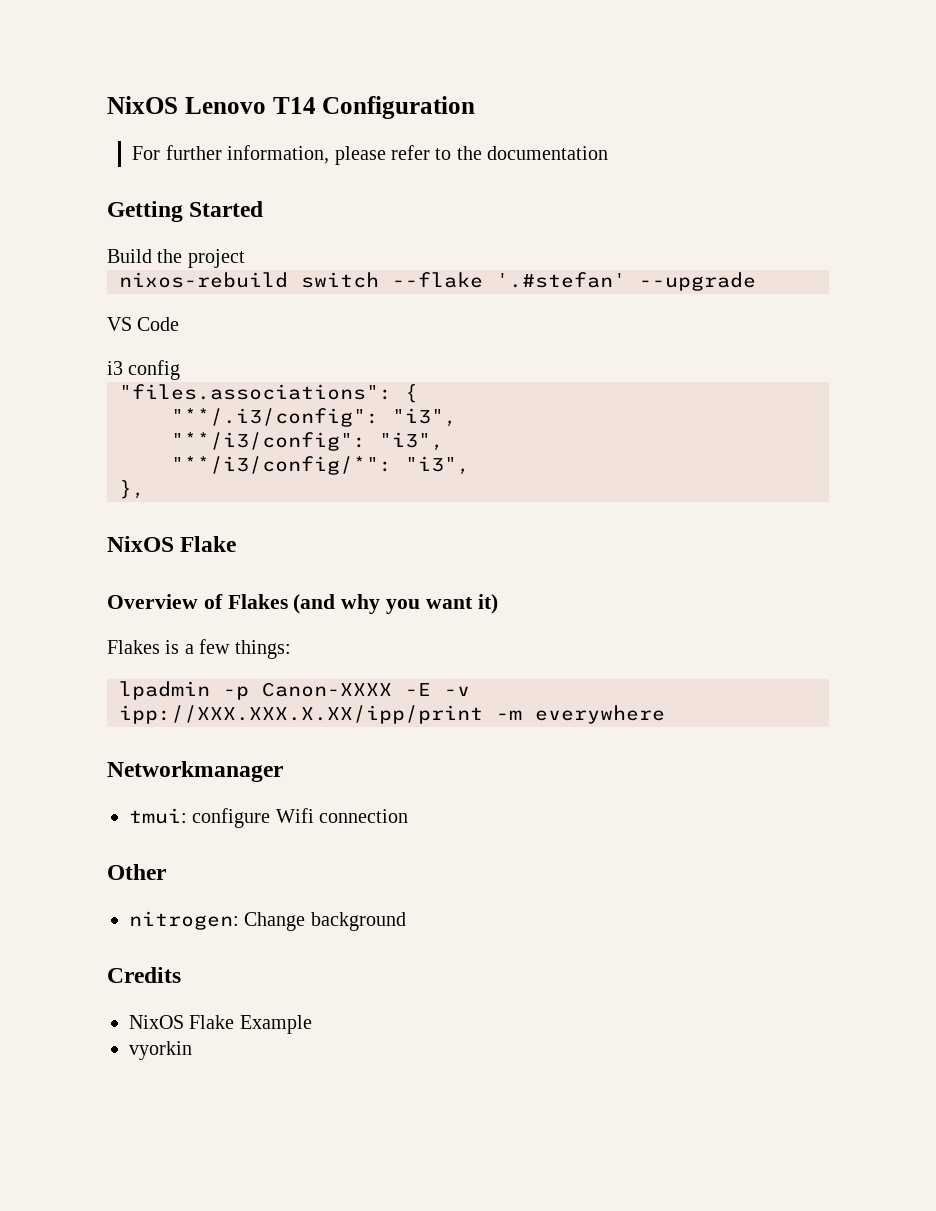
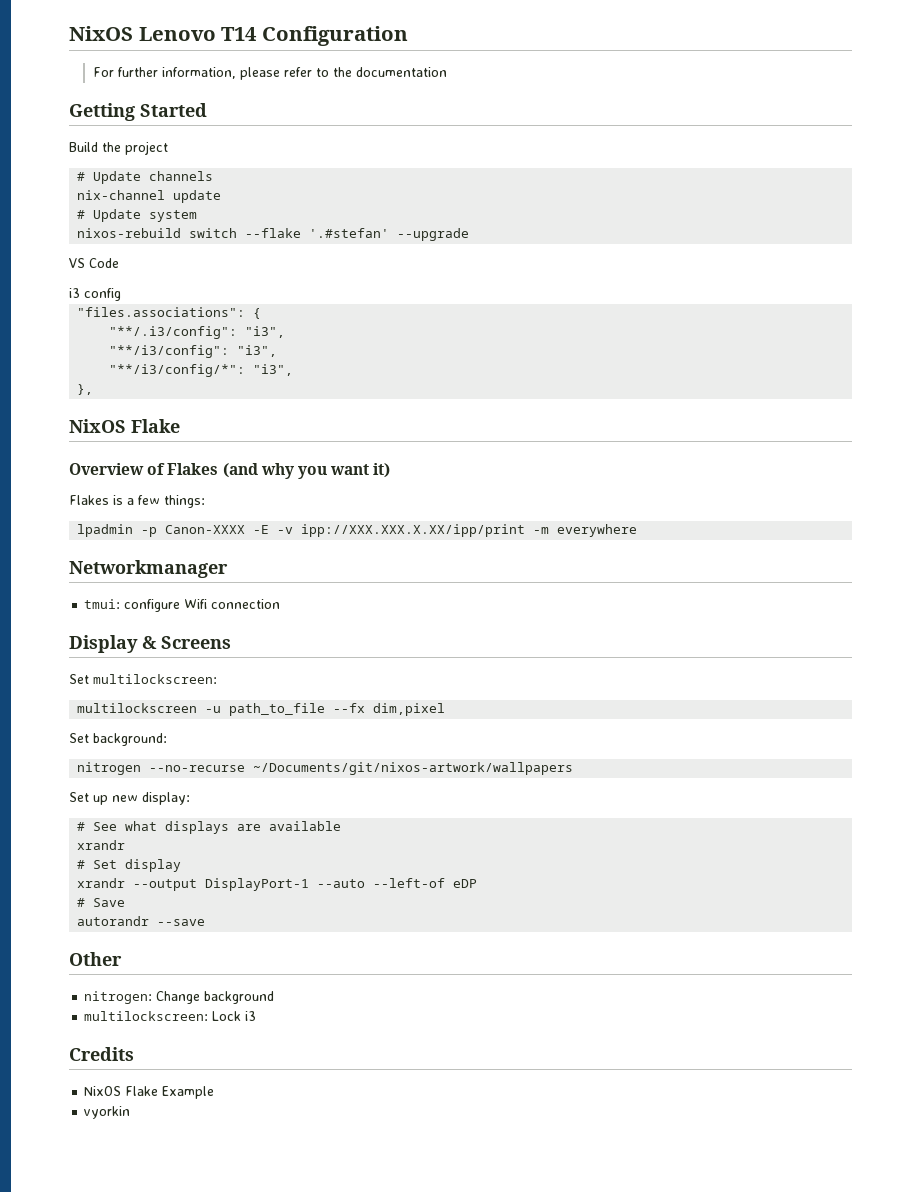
(245, 258) none -> [77,171,214,184] [77,190,222,203] [77,209,198,222] // # Update channels // nix-channel update // # Update system
(409, 816) none -> [69,635,231,653] [69,674,217,684] [77,703,446,716] [69,733,167,746] [77,762,574,775] [69,792,190,805] [77,821,342,834] [77,840,126,850] [77,859,182,872] [77,878,478,891] [77,898,126,907] [77,916,206,926] // Display & Screens // Set multilockscreen: // multilockscreen -u path_to_file --fx dim,pixel // Set background: // nitrogen --no-recurse ~/Documents/git/nixos-artwork/wallpapers // Set up new display: // # See what displays are available // xrandr // # Set display // xrandr --output DisplayPort-1 --auto --left-of eDP // # Save // autorandr --save
(406, 921) none -> [84,1011,257,1021] // multilockscreen: Lock i3

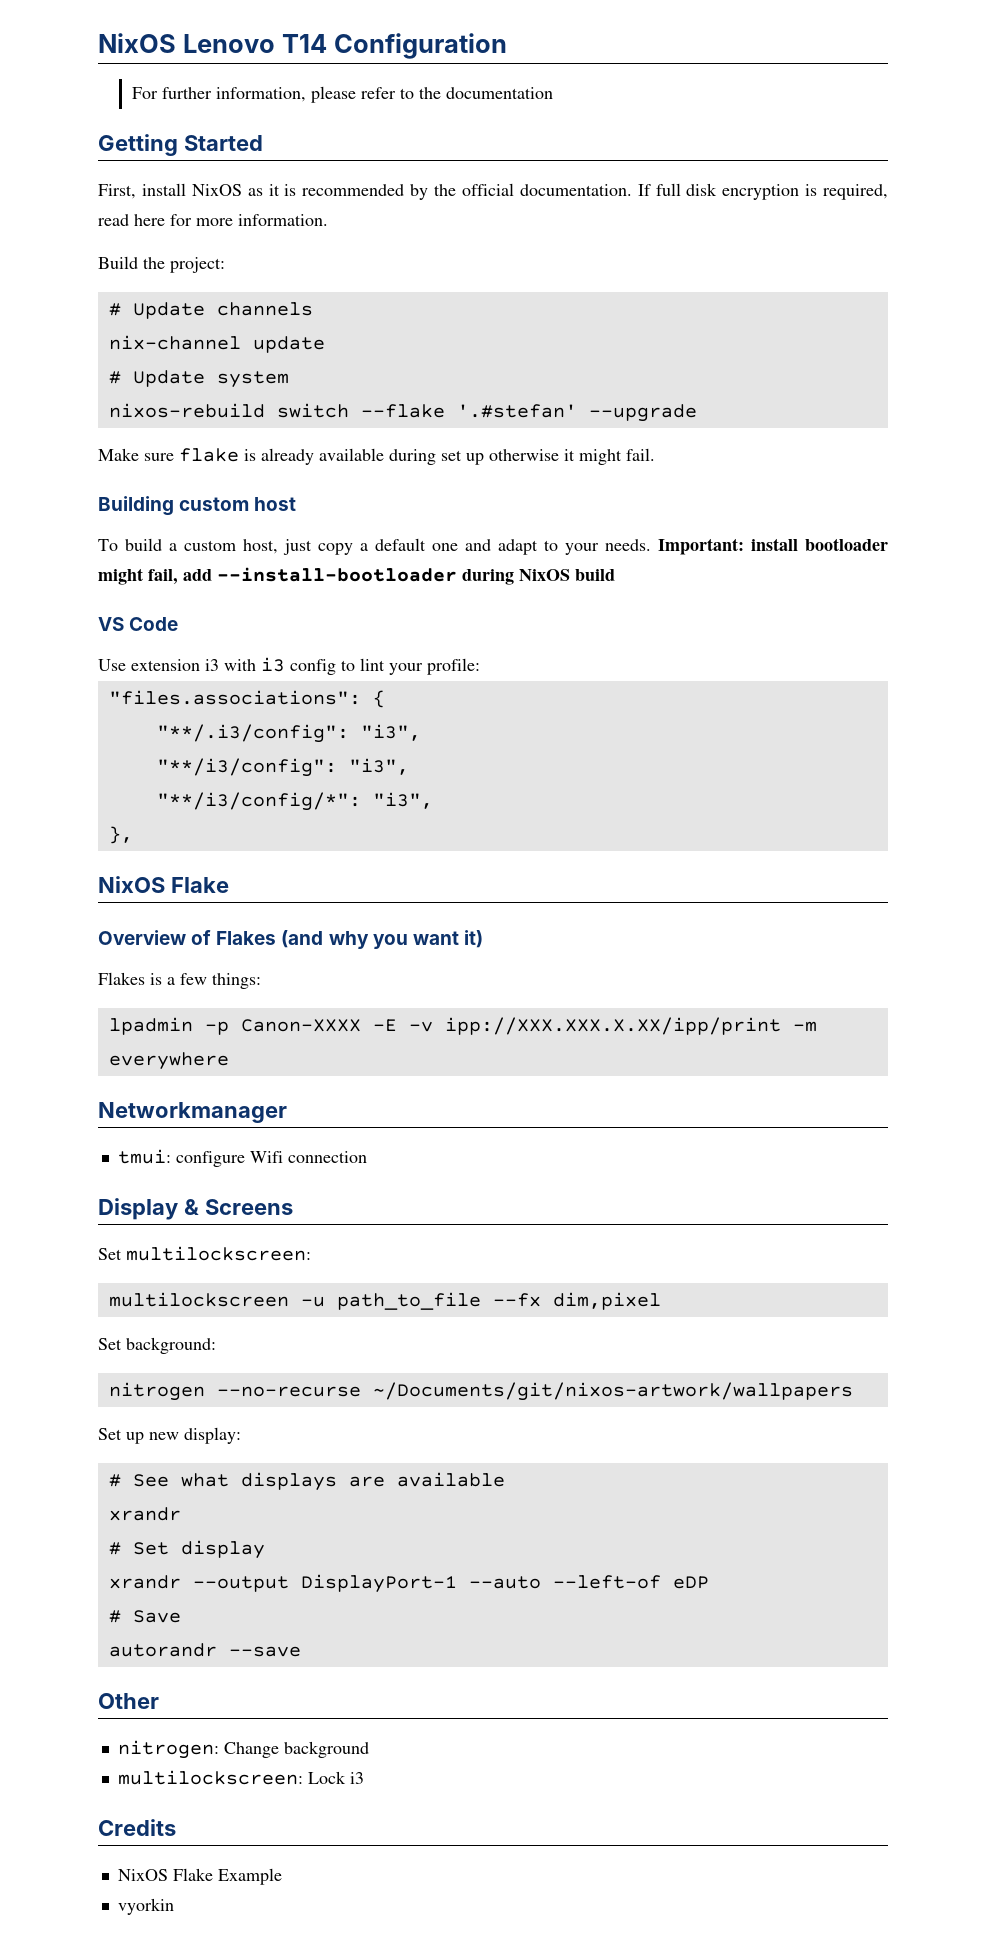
(207, 110) none -> [98,183,888,200] [98,214,328,226] // First, install NixOS as it is recommended by the official documentation. If full disk encryption is required, read here for more information.
[125,141,168,155] project -> [170,257,225,273] project:
[69,258,119,268] [69,288,121,301] VS Code // i3 config -> [98,448,655,465] [98,496,297,516] [98,538,888,555] [98,567,615,585] [98,617,179,631] [98,657,480,675] Make sure flake is already available during set up otherwise it might fail. // Building custom host // To build a custom host, just copy a default one and adapt to your needs. Important: install bootloader might fail, add --install-bootloader during NixOS build // VS Code // Use extension i3 with i3 config to lint your profile:

